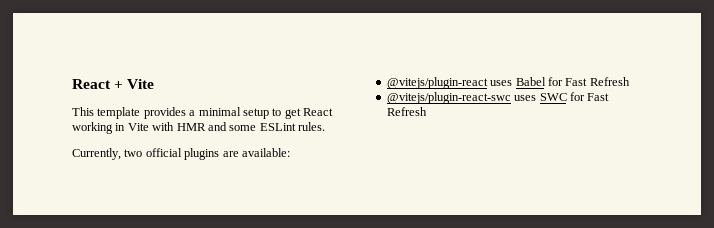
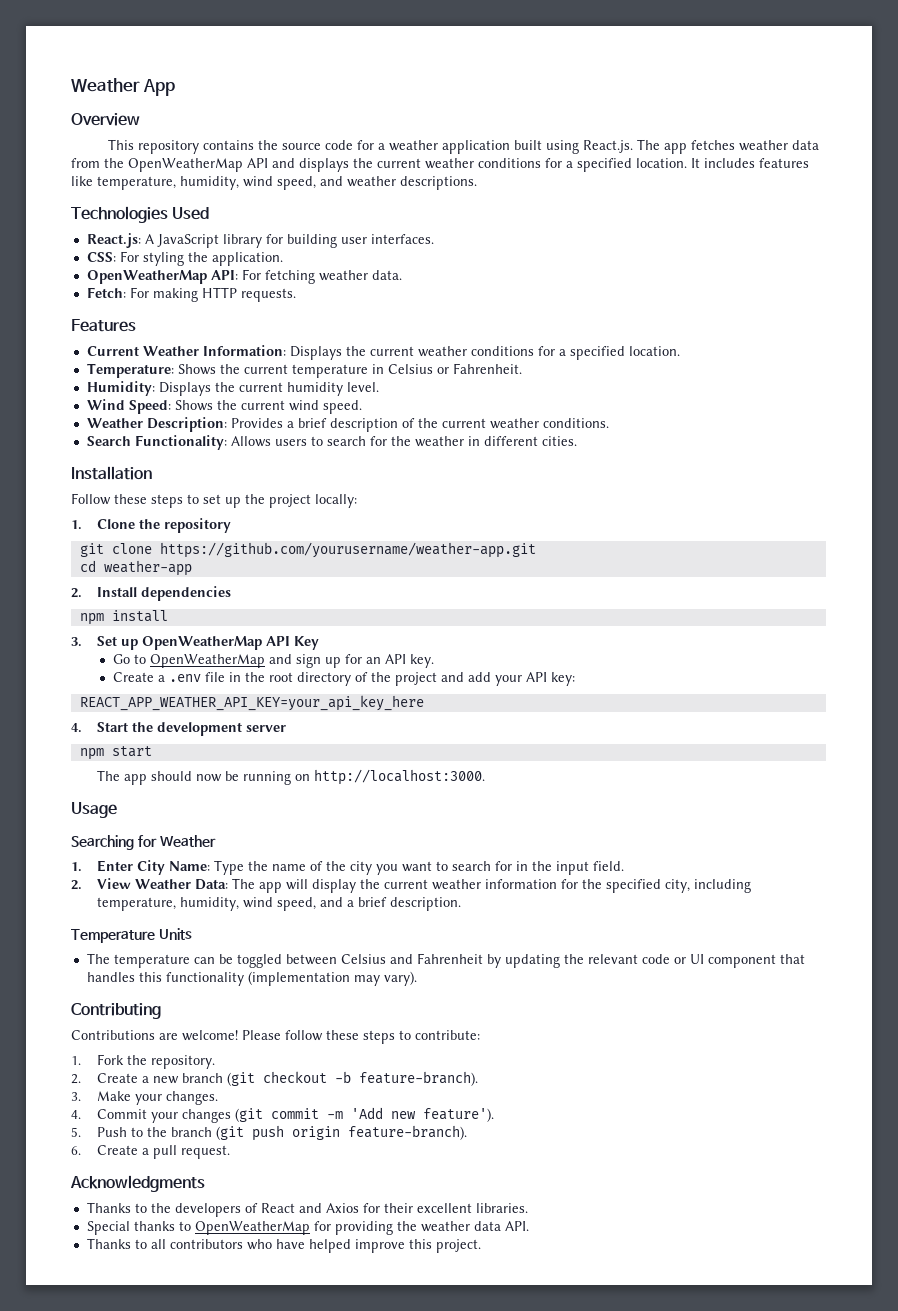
[72,79,155,89] [72,107,333,119] [72,122,325,134] [72,148,290,160] [386,77,630,89] [386,92,610,104] [386,107,427,116] React + Vite // This template provides a minimal setup to get React working in Vite with HMR and some ESLint rules. // Currently, two official plugins are available: // @vitejs/plugin-react uses Babel for Fast Refresh // @vitejs/plugin-react-swc uses SWC for Fast Refresh -> [71,78,176,96] [71,113,140,126] [108,139,820,154] [71,158,809,172] [71,176,477,190] [71,206,210,223] [86,233,434,248] [86,251,283,266] [86,269,402,284] [86,287,296,302] [71,319,136,332] [86,345,680,360] [86,363,522,378] [86,381,379,396] [86,399,362,414] [86,417,609,432] [86,435,577,450] [71,466,152,480] [71,493,357,508] [71,518,232,533] [79,542,536,558] [79,560,192,576] [71,586,232,601] [79,610,168,625] [71,636,320,650] [113,654,435,668] [113,672,576,686] [79,695,424,711] [71,722,287,736] [79,746,152,760] [97,769,486,785] [71,802,117,818] [71,835,216,850] [71,860,625,875] [71,878,752,893] [97,897,462,911] [71,928,192,943] [86,953,805,968] [86,971,417,986] [71,1003,161,1019] [71,1030,480,1044] [71,1054,216,1069] [71,1071,479,1086] [71,1091,219,1105] [71,1107,495,1123] [71,1125,468,1141] [71,1145,231,1159] [70,1175,205,1192] [86,1202,528,1217] [86,1221,529,1235] [86,1238,481,1253] Weather App // Overview // This repository contains the source code for a weather application built using React.js. The app fetches weather data from the OpenWeatherMap API and displays the current weather conditions for a specified location. It includes features like temperature, humidity, wind speed, and weather descriptions. // Technologies Used // React.js: A JavaScript library for building user interfaces. // CSS: For styling the application. // OpenWeatherMap API: For fetching weather data. // Fetch: For making HTTP requests. // Features // Current Weather Information: Displays the current weather conditions for a specified location. // Temperature: Shows the current temperature in Celsius or Fahrenheit. // Humidity: Displays the current humidity level. // Wind Speed: Shows the current wind speed. // Weather Description: Provides a brief description of the current weather conditions. // Search Functionality: Allows users to search for the weather in different cities. // Installation // Follow these steps to set up the project locally: // 1. Clone the repository // git clone https://github.com/yourusername/weather-app.git // cd weather-app // 2. Install dependencies // npm install // 3. Set up OpenWeatherMap API Key // Go to OpenWeatherMap and sign up for an API key. // Create a .env file in the root directory of the project and add your API key: // REACT_APP_WEATHER_API_KEY=your_api_key_here // 4. Start the development server // npm start // The app should now be running on http://localhost:3000. // Usage // Searching for Weather // 1. Enter City Name: Type the name of the city you want to search for in the input field. // 2. View Weather Data: The app will display the current weather information for the specified city, including temperature, humidity, wind speed, and a brief description. // Temperature Units // The temperature can be toggled between Celsius and Fahrenheit by updating the relevant code or UI component that handles this functionality (implementation may vary). // Contributing // Contributions are welcome! Please follow these steps to contribute: // 1. Fork the repository. // 2. Create a new branch (git checkout -b feature-branch). // 3. Make your changes. // 4. Commit your changes (git commit -m 'Add new feature'). // 5. Push to the branch (git push origin feature-branch). // 6. Create a pull request. // Acknowledgments // Thanks to the developers of React and Axios for their excellent libraries. // Special thanks to OpenWeatherMap for providing the weather data API. // Thanks to all contributors who have helped improve this project.

